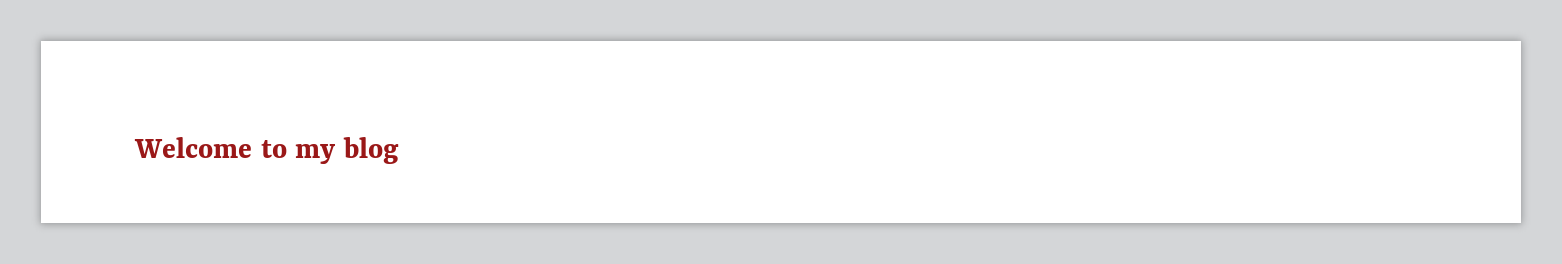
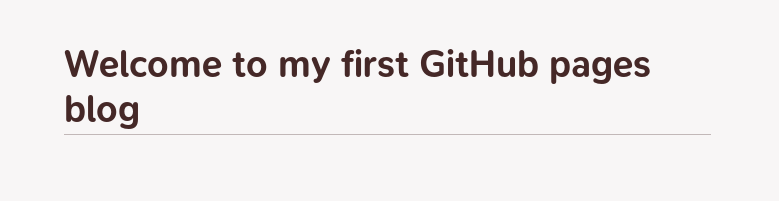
(337, 154) none -> [341,49,651,84] first GitHub pages

